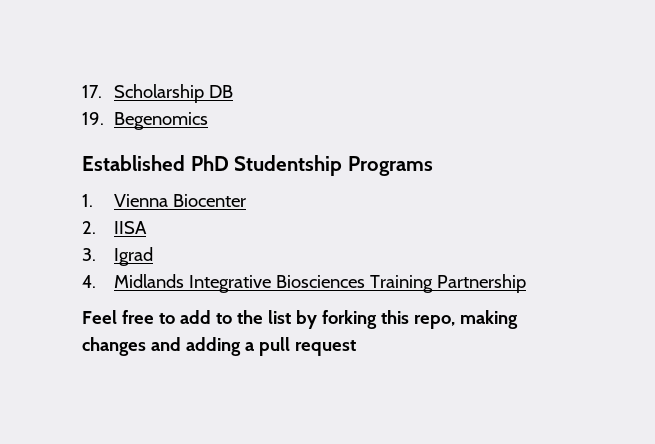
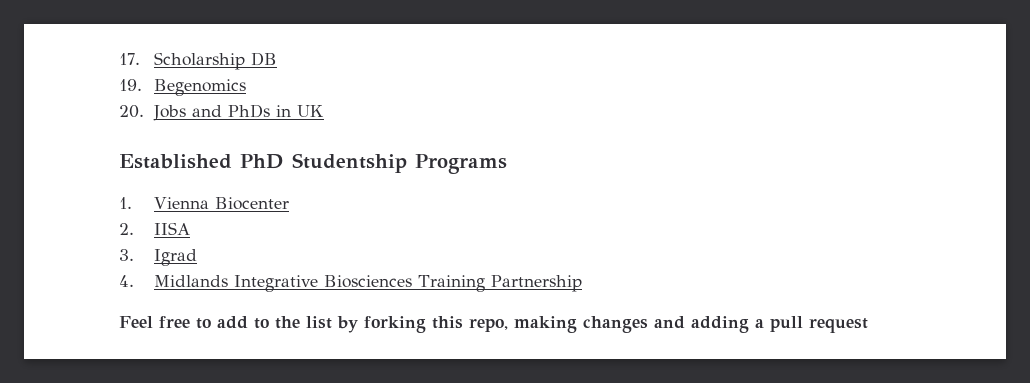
(208, 121) none -> [119,104,324,121] // 20. Jobs and PhDs in UK

